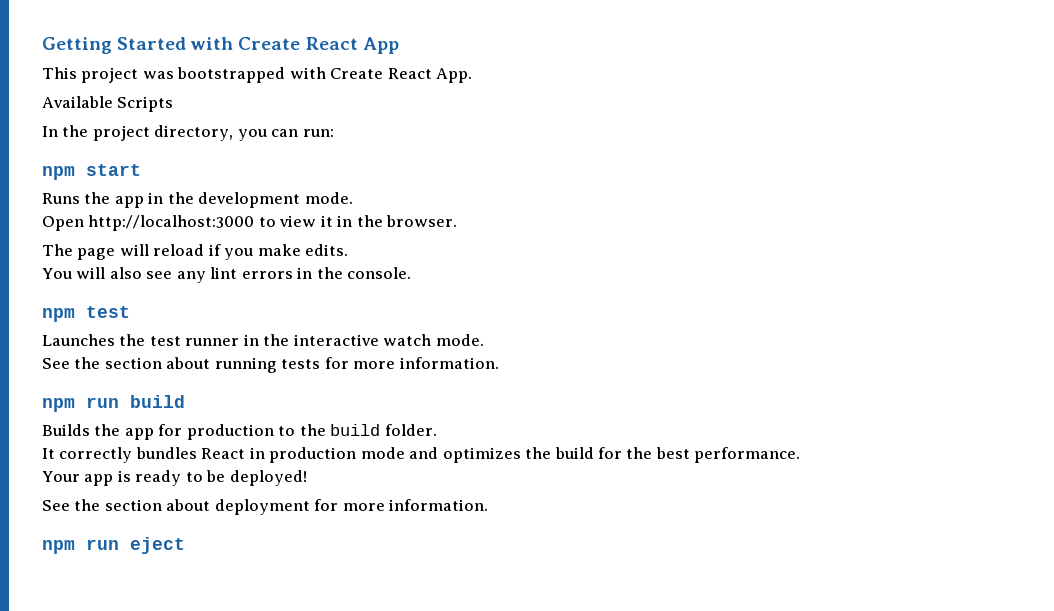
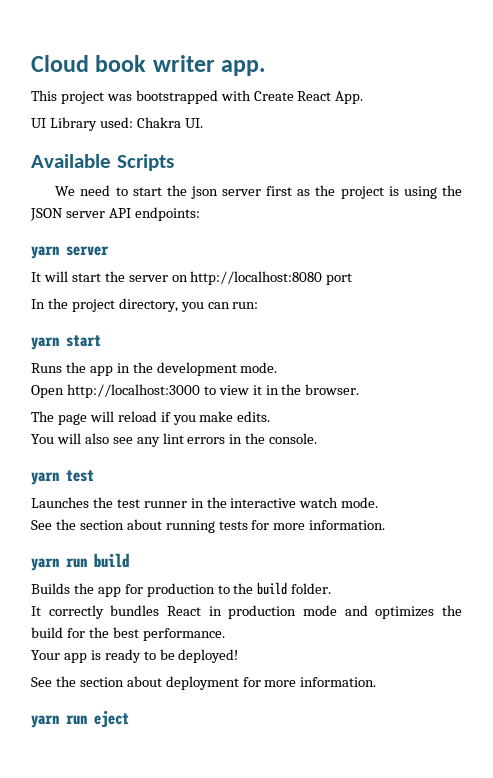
[42,37,399,54] Getting Started with Create React App -> [31,55,266,76] Cloud book writer app.
[42,96,174,112] Available Scripts -> [31,117,203,131] [31,154,174,171] [55,185,463,199] [30,207,200,221] [31,246,109,259] [31,271,353,285] UI Library used: Chakra UI. // Available Scripts // We need to start the json server first as the project is using the JSON server API endpoints: // yarn server // It will start the server on http://localhost:8080 port
[42,166,75,180] npm -> [31,337,59,350] yarn
[42,308,75,322] npm -> [31,472,59,485] yarn
[42,398,75,412] npm -> [31,558,59,571] yarn
[42,540,75,554] npm -> [31,715,59,728] yarn

